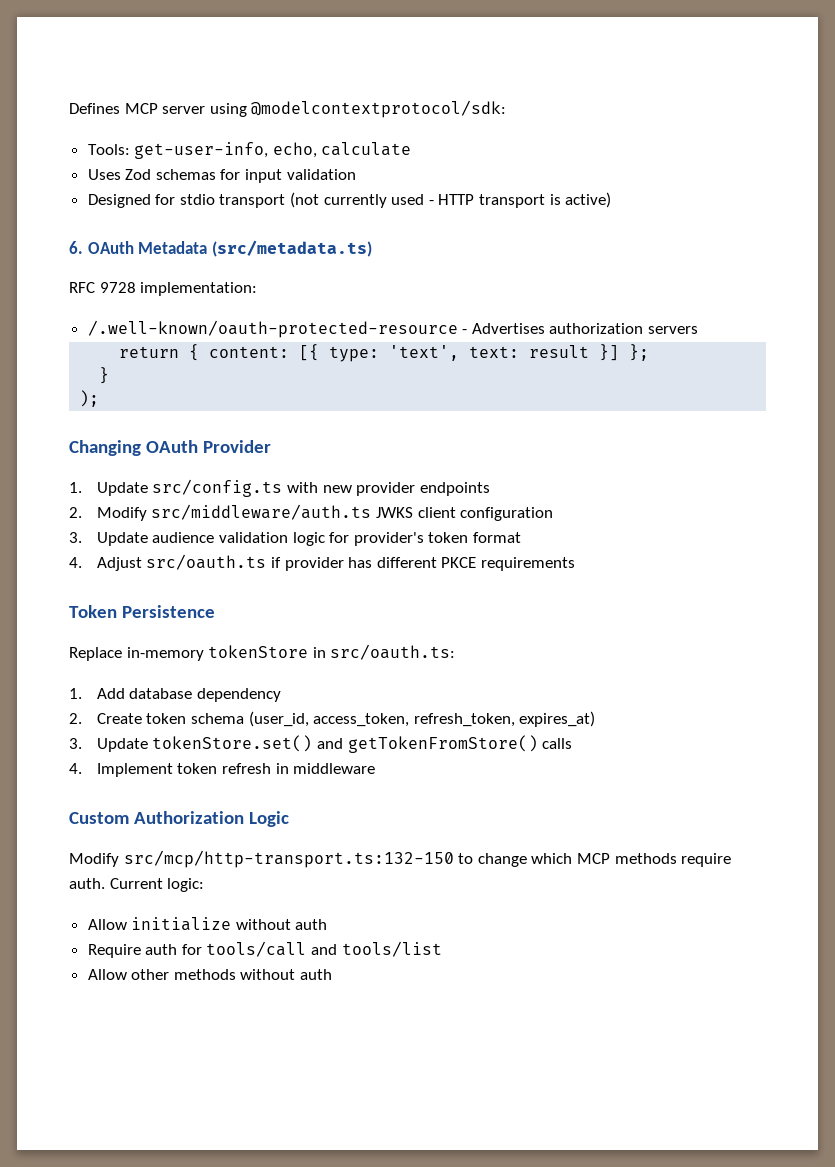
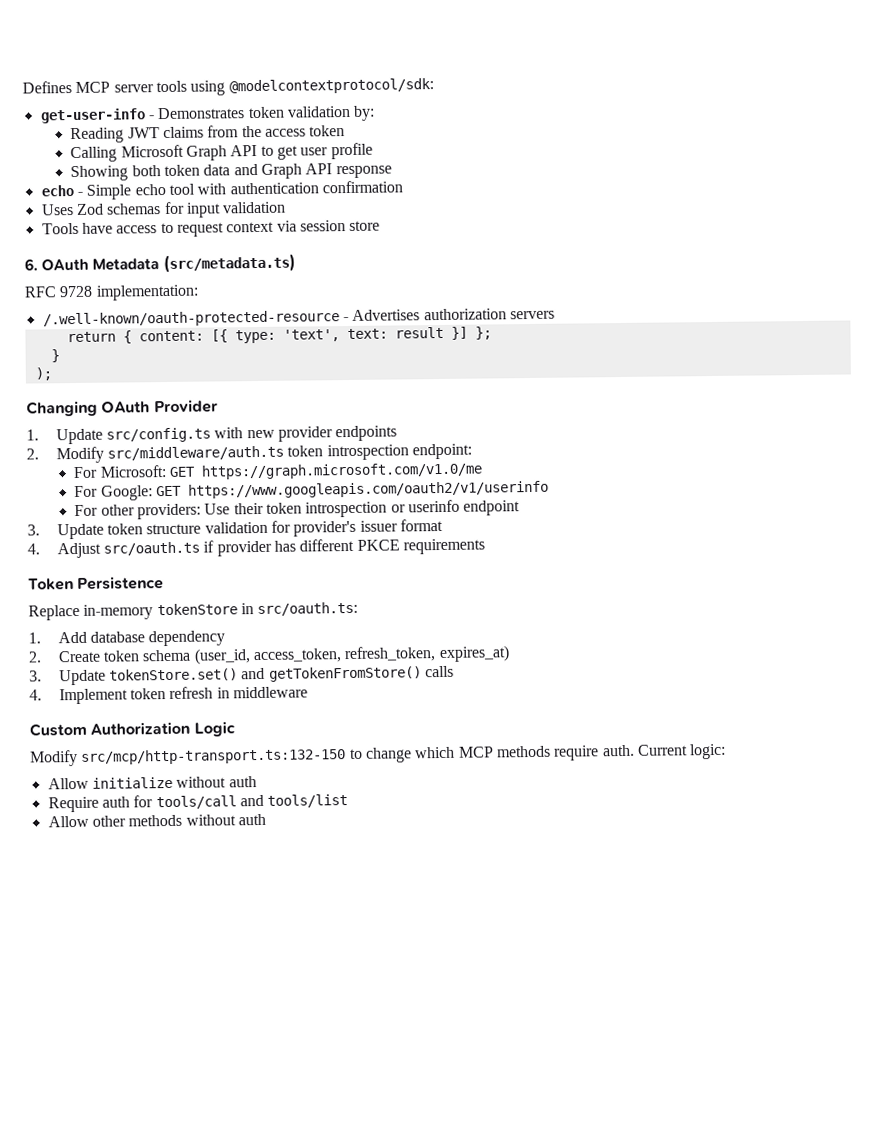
(206, 110) none -> [155,80,187,93] tools
[87,142,412,159] Tools: get-user-info, echo, calculate -> [39,105,376,124] [70,125,346,144] [70,142,373,163] [70,163,392,182] [40,180,403,200] get-user-info - Demonstrates token validation by: // Reading JWT claims from the access token // Calling Microsoft Graph API to get user profile // Showing both token data and Graph API response // echo - Simple echo tool with authentication confirmation
[87,192,612,208] Designed for stdio transport (not currently used - HTTP transport is active) -> [41,220,381,237] Tools have access to request context via session store
[375,507,554,521] [69,532,325,546] JWKS client configuration // 3. Update audience validation logic -> [287,443,473,461] [73,462,483,480] [74,480,549,501] [74,499,521,520] [27,521,268,540] token introspection endpoint: // For Microsoft: GET https://graph.microsoft.com/v1.0/me // For Google: GET https://www.googleapis.com/oauth2/v1/userinfo // For other providers: Use their token introspection or userinfo endpoint // 3. Update token structure validation
[428,532,469,543] token -> [359,520,398,532] issuer

